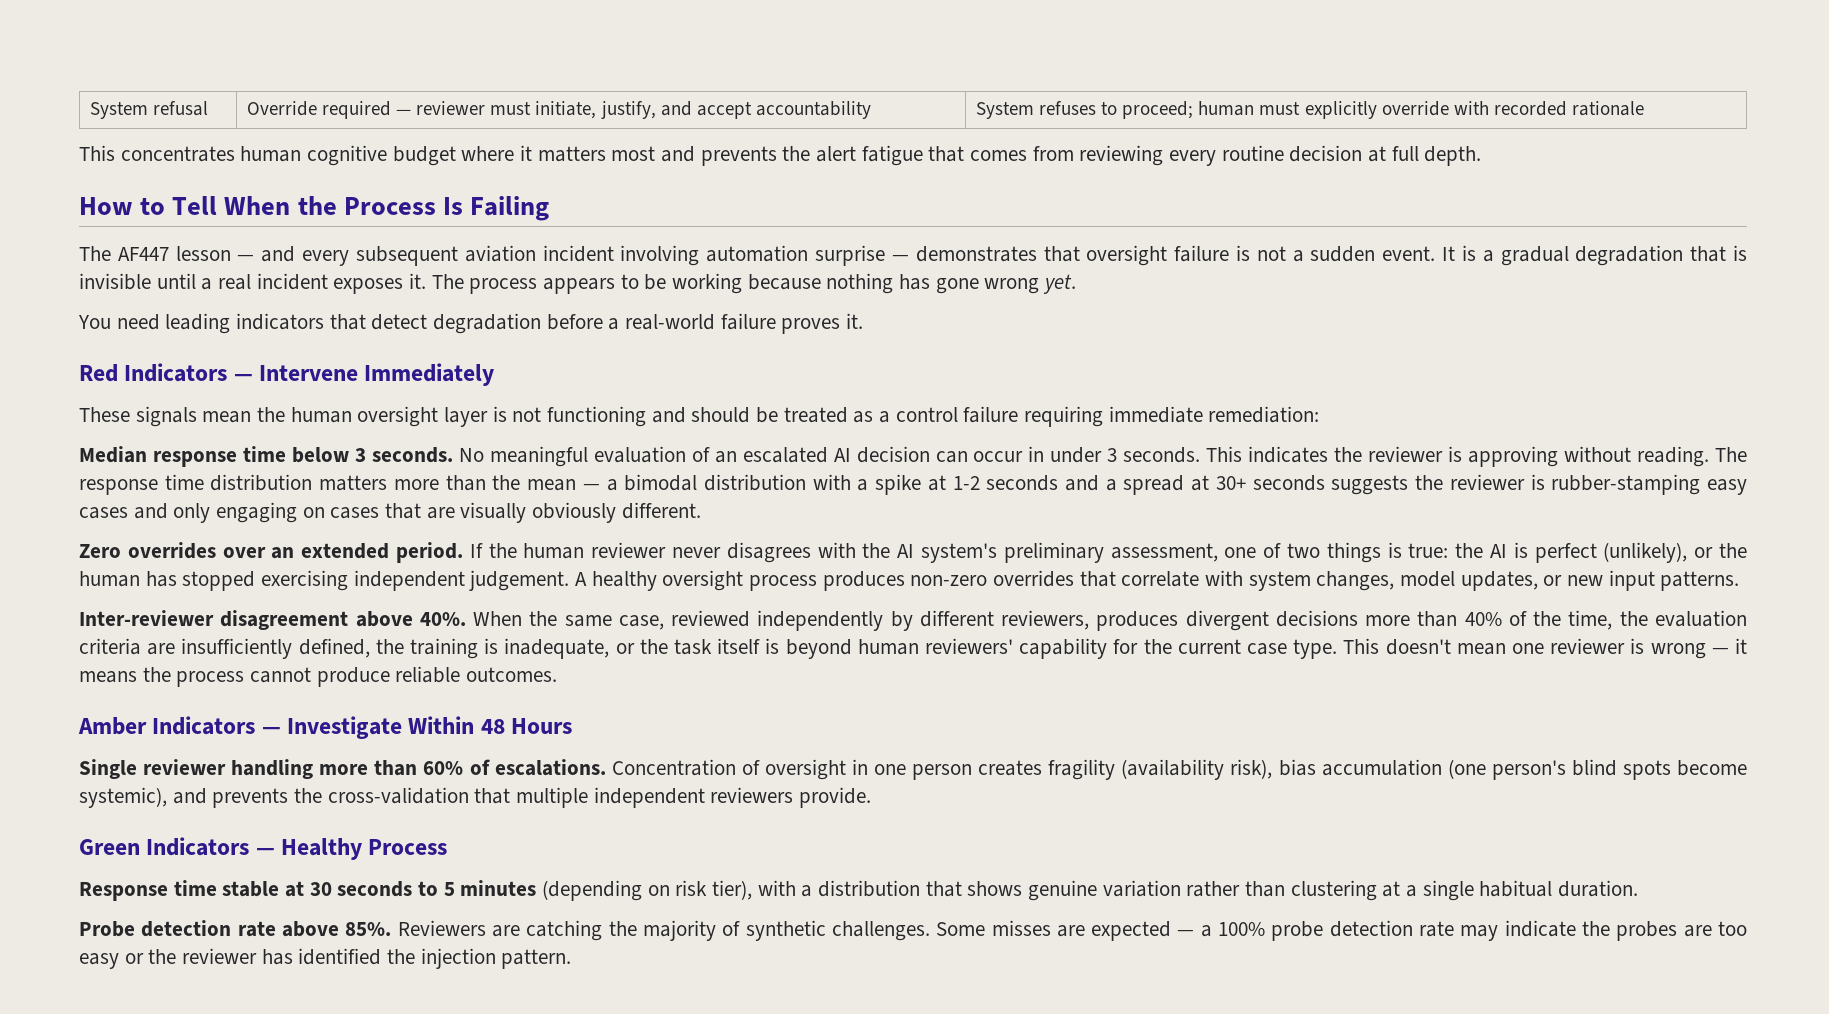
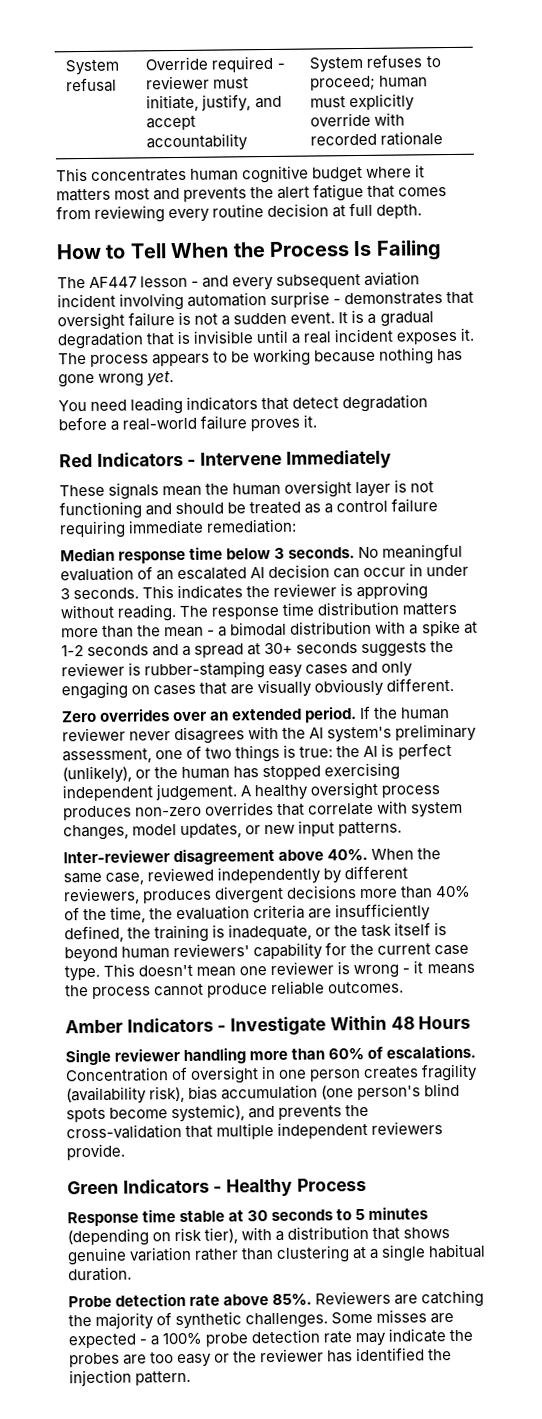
[396,109,412,115] — -> [276,62,285,69] -
[237,255,255,261] — -> [191,280,200,287] -
[891,255,909,261] — -> [333,298,342,305] -
[233,374,253,381] — -> [187,458,197,466] -
[582,484,600,490] — -> [207,629,216,636] -
[1711,648,1729,654] — -> [402,967,411,974] -
[261,727,281,734] — -> [217,1024,227,1032] -
[255,848,275,855] — -> [213,1185,223,1193] -
[1177,930,1195,936] — -> [139,1338,148,1345] -

